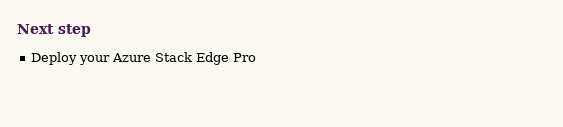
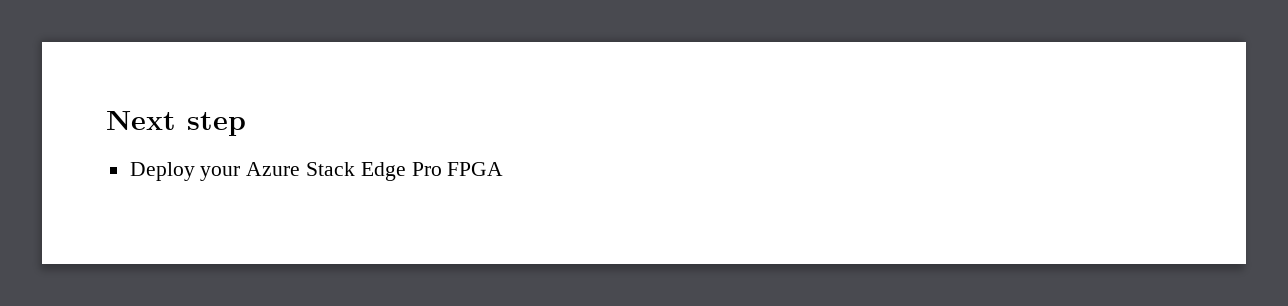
(256, 57) none -> [447,162,504,176] FPGA

